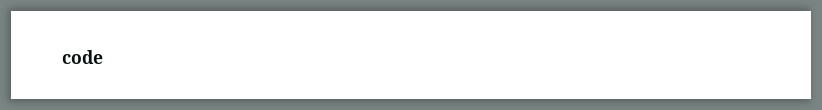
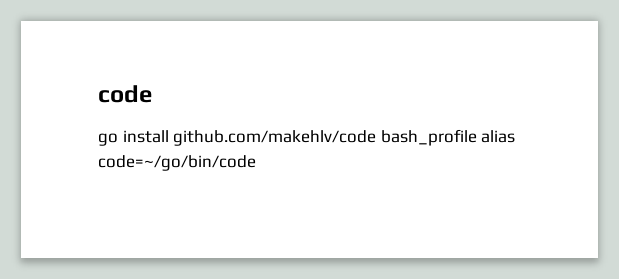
(103, 57) none -> [98,129,516,146] [98,155,256,171] // go install github.com/makehlv/code bash_profile alias code=~/go/bin/code

